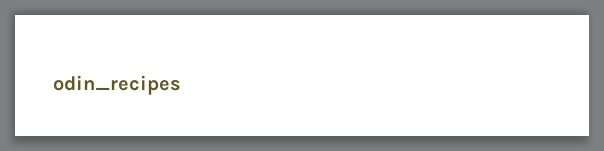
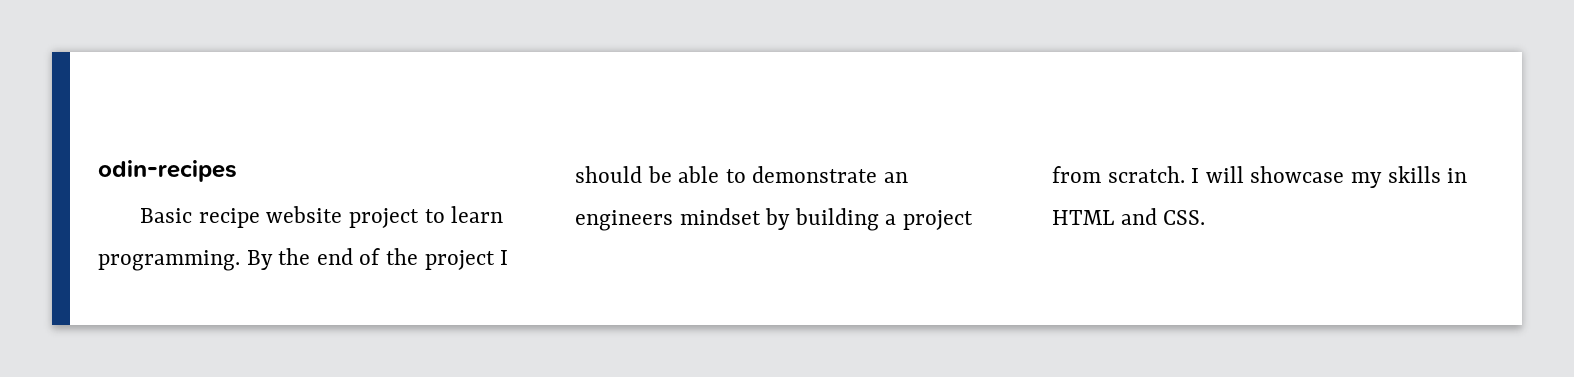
[53,75,181,95] odin_recipes -> [98,160,237,182] [140,206,504,228] [98,248,509,271] [575,166,909,183] [575,208,974,231] [1052,166,1468,188] [1052,208,1206,225] odin-recipes // Basic recipe website project to learn programming. By the end of the project I should be able to demonstrate an engineers mindset by building a project from scratch. I will showcase my skills in HTML and CSS.

